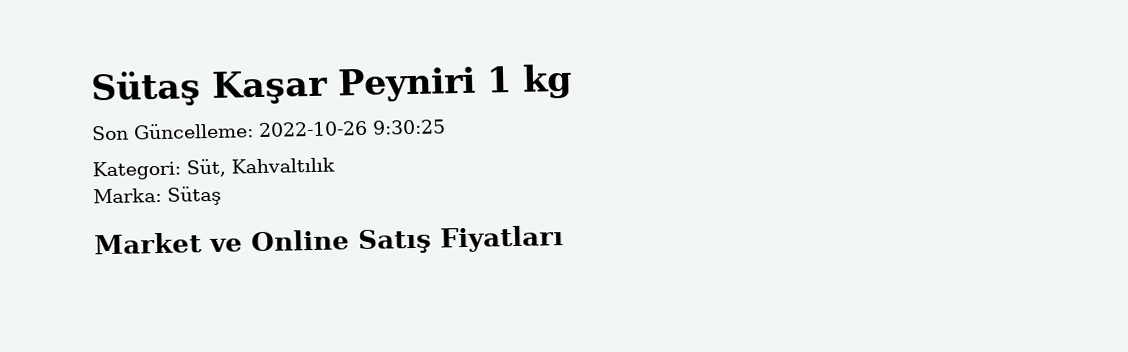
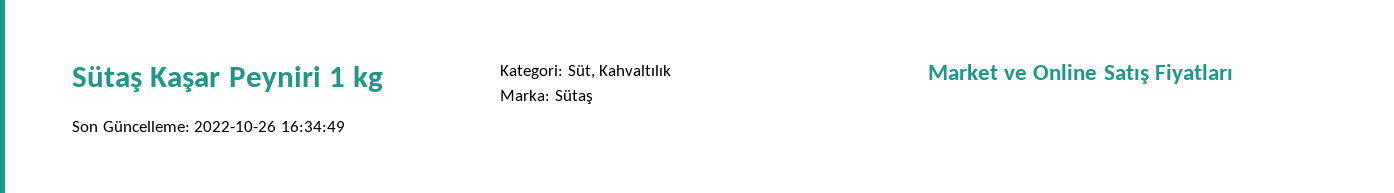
[372,119,446,135] 9:30:25 -> [280,121,345,132] 16:34:49

